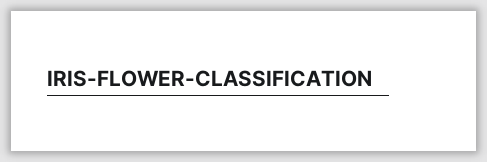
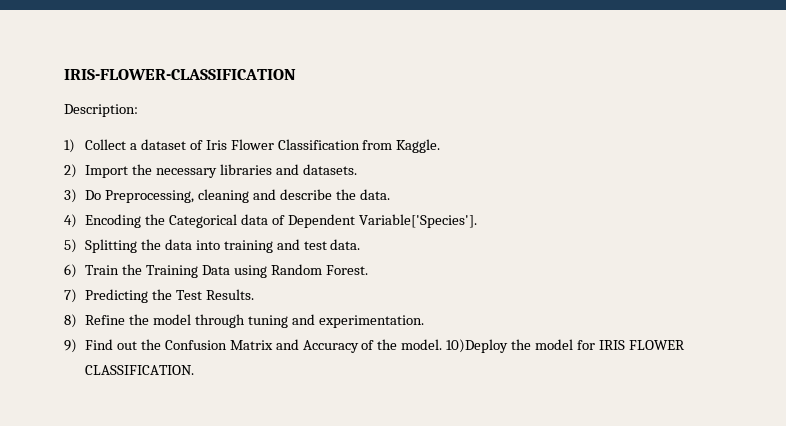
(372, 78) none -> [64,104,138,117] [64,139,441,153] [64,164,357,178] [64,189,390,203] [64,214,477,228] [64,239,361,253] [64,264,368,278] [64,289,254,303] [64,314,424,328] [64,339,685,353] [85,365,195,375] // Description: // 1) Collect a dataset of Iris Flower Classification from Kaggle. // 2) Import the necessary libraries and datasets. // 3) Do Preprocessing, cleaning and describe the data. // 4) Encoding the Categorical data of Dependent Variable['Species']. // 5) Splitting the data into training and test data. // 6) Train the Training Data using Random Forest. // 7) Predicting the Test Results. // 8) Refine the model through tuning and experimentation. // 9) Find out the Confusion Matrix and Accuracy of the model. 10)Deploy the model for IRIS FLOWER CLASSIFICATION.

